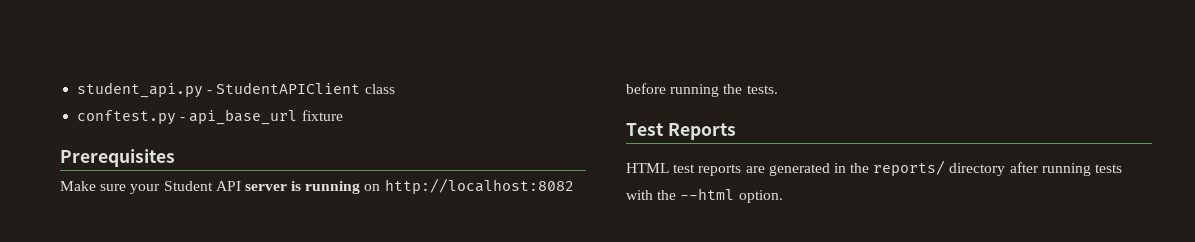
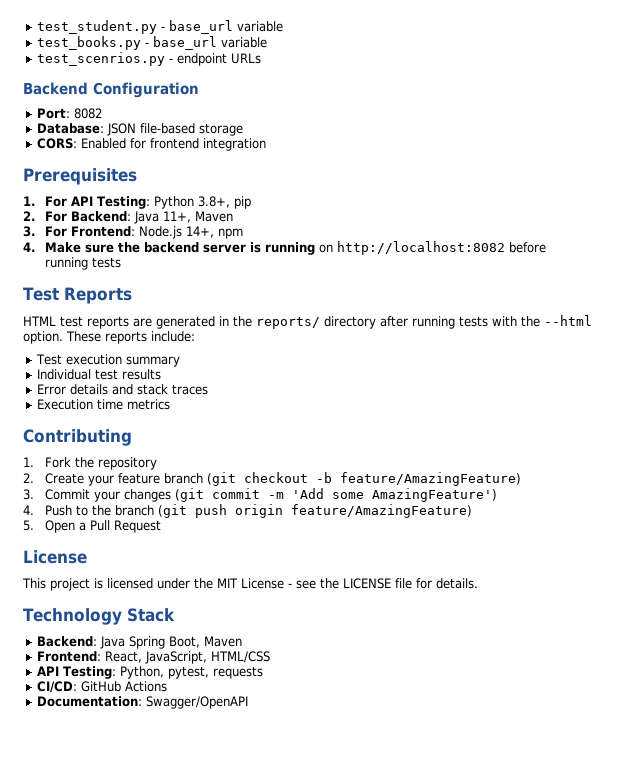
[77,82,395,98] [77,109,343,125] [60,149,175,167] [60,181,241,194] student_api.py - StudentAPIClient class // conftest.py - api_base_url fixture // Prerequisites // Make sure your Student API -> [36,20,283,34] [36,36,267,50] [36,52,261,66] [23,82,199,98] [36,108,102,119] [36,123,243,136] [36,138,266,151] [23,168,137,185] [23,196,252,209] [23,211,234,224] [23,226,244,239] [23,242,200,253] test_student.py - base_url variable // test_books.py - base_url variable // test_scenrios.py - endpoint URLs // Backend Configuration // Port: 8082 // Database: JSON file-based storage // CORS: Enabled for frontend integration // Prerequisites // 1. For API Testing: Python 3.8+, pip // 2. For Backend: Java 11+, Maven // 3. For Frontend: Node.js 14+, npm // 4. Make sure the backend
[723,84,778,94] the tests. -> [92,257,122,268] tests
(783, 196) none -> [66,331,195,344] [35,354,180,367] [36,369,161,380] [36,384,208,395] [36,399,170,410] [23,429,132,446] [23,457,158,470] [23,472,522,486] [23,488,498,502] [23,504,473,518] [23,520,162,533] [23,550,87,564] [22,578,478,591] [23,608,175,625] [36,636,242,649] [36,651,270,664] [36,666,263,679] [36,681,167,693] [36,696,248,709] These reports include: // Test execution summary // Individual test results // Error details and stack traces // Execution time metrics // Contributing // 1. Fork the repository // 2. Create your feature branch (git checkout -b feature/AmazingFeature) // 3. Commit your changes (git commit -m 'Add some AmazingFeature') // 4. Push to the branch (git push origin feature/AmazingFeature) // 5. Open a Pull Request // License // This project is licensed under the MIT License - see the LICENSE file for details. // Technology Stack // Backend: Java Spring Boot, Maven // Frontend: React, JavaScript, HTML/CSS // API Testing: Python, pytest, requests // CI/CD: GitHub Actions // Documentation: Swagger/OpenAPI

